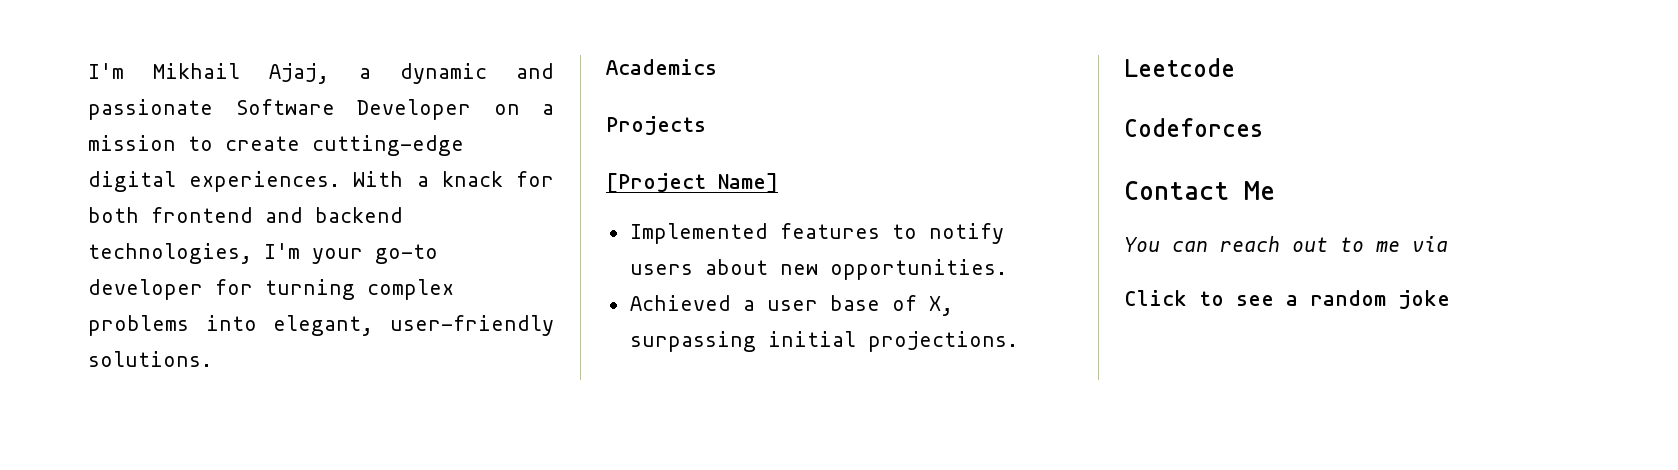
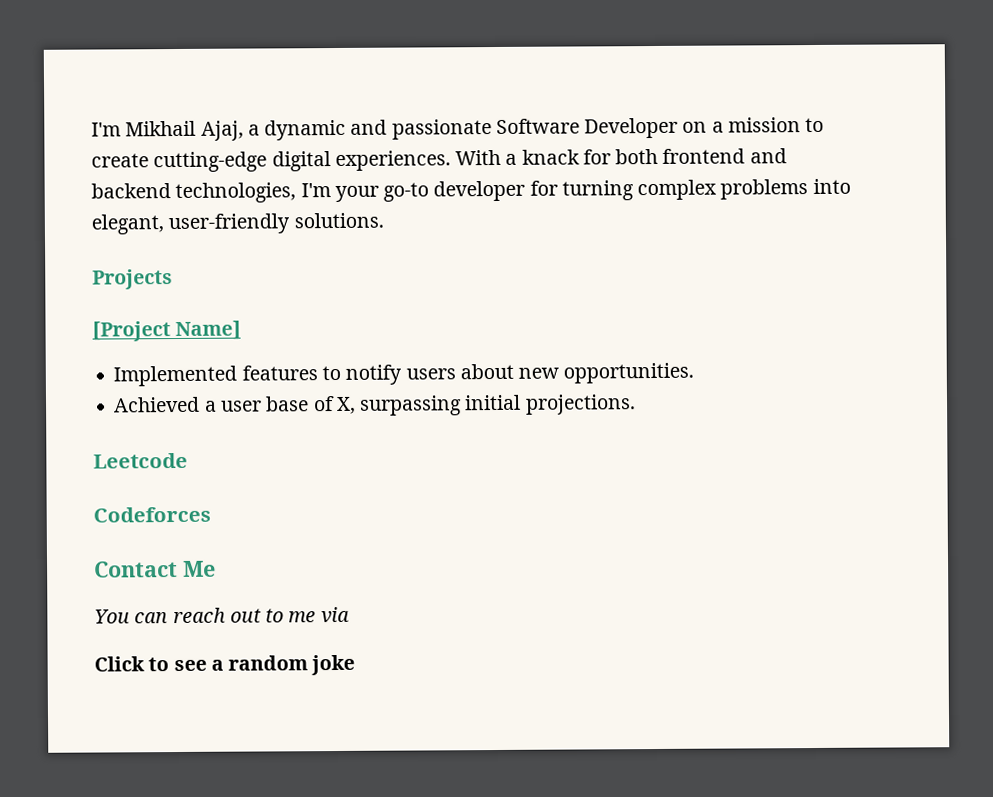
[606,59,717,75] // Academics -> (384, 220) none

